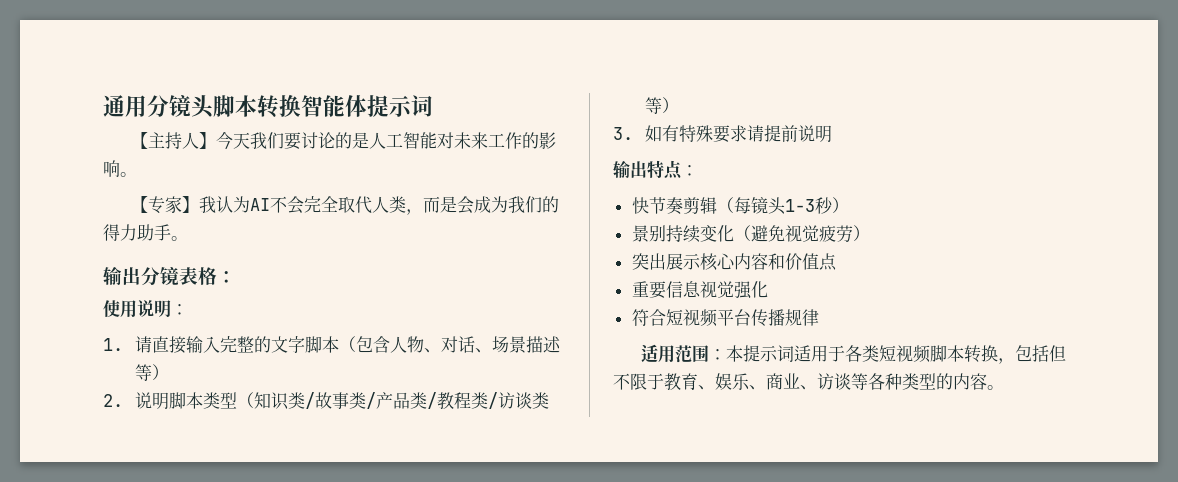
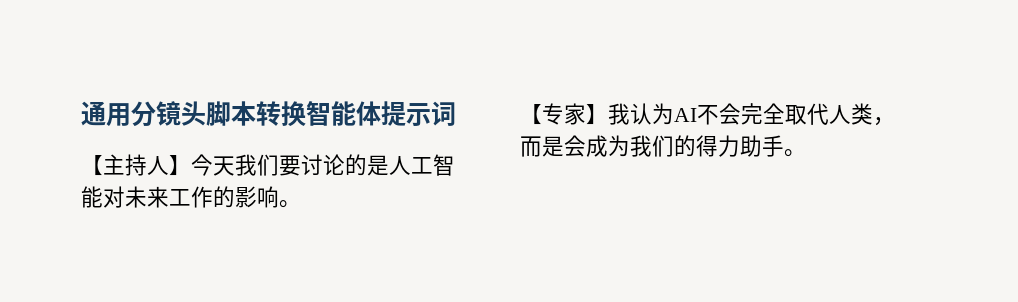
[103,266,236,286] [103,300,188,318] [103,336,561,354] [134,364,169,381] [103,392,549,410] [644,97,679,114] [613,125,832,143] [613,160,698,180] [631,196,849,215] [631,225,870,243] [631,253,837,271] [631,281,768,299] [631,309,819,327] [641,344,1067,364] [613,373,1004,391] // 输出分镜表格： // 使用说明： // 1.请直接输入完整的文字脚本（包含人物、对话、场景描述等） // 2.说明脚本类型（知识类/故事类/产品类/教程类/访谈类等） // 3.如有特殊要求请提前说明 // 输出特点： // 快节奏剪辑（每镜头1-3秒） // 景别持续变化（避免视觉疲劳） // 突出展示核心内容和价值点 // 重要信息视觉强化 // 符合短视频平台传播规律 // 适用范围：本提示词适用于各类短视频脚本转换，包括但不限于教育、娱乐、商业、访谈等各种类型的内容。 -> (806, 153) none

